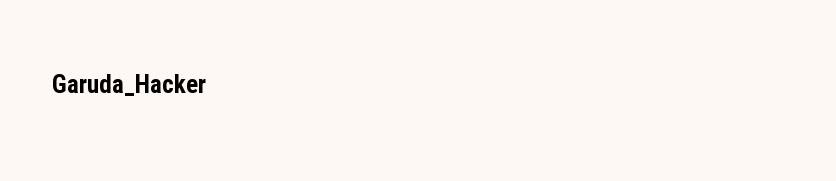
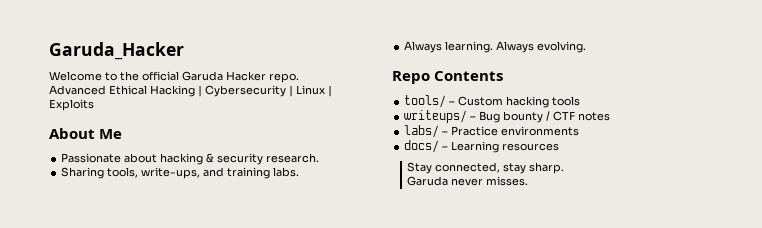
(206, 85) none -> [49,71,299,83] [49,85,332,97] [49,99,94,111] [49,128,123,139] [61,153,320,165] [61,167,300,179] [404,41,587,53] [392,71,504,84] [404,95,581,108] [404,110,611,123] [404,125,580,138] [404,140,560,153] [407,162,565,174] [407,176,529,186] // Welcome to the official Garuda Hacker repo. // Advanced Ethical Hacking | Cybersecurity | Linux | Exploits // About Me // Passionate about hacking & security research. // Sharing tools, write-ups, and training labs. // Always learning. Always evolving. // Repo Contents // tools/ – Custom hacking tools // writeups/ – Bug bounty / CTF notes // labs/ – Practice environments // docs/ – Learning resources // Stay connected, stay sharp. // Garuda never misses.

